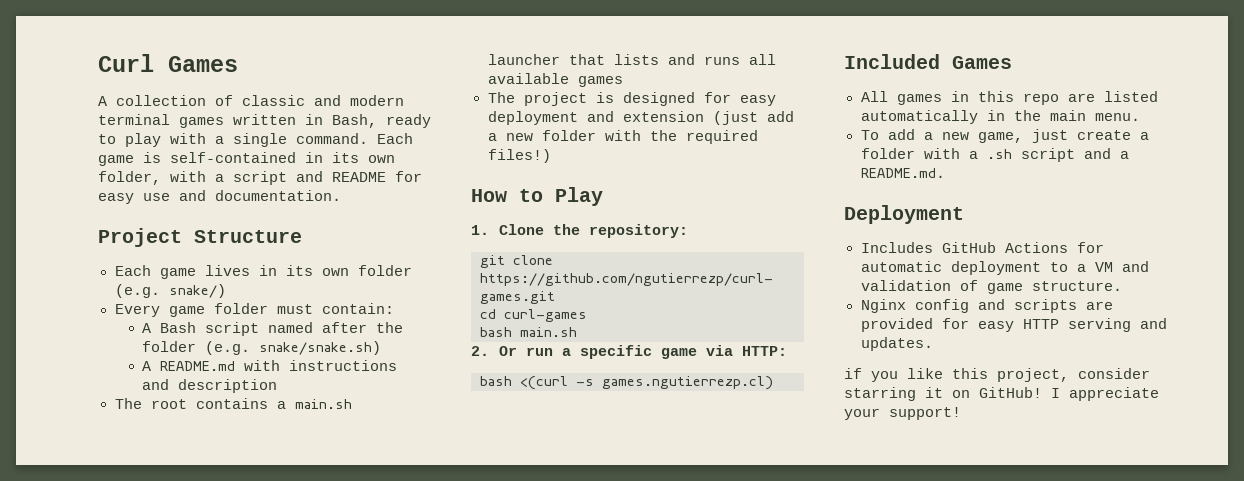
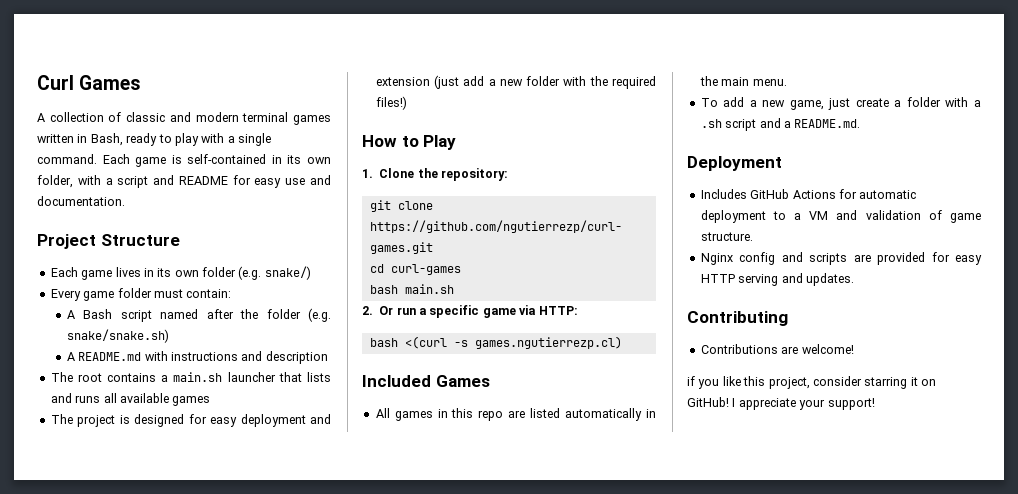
(933, 344) none -> [687,311,788,326] [700,344,854,354] // Contributing // Contributions are welcome!

